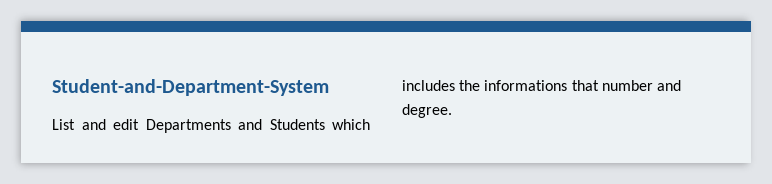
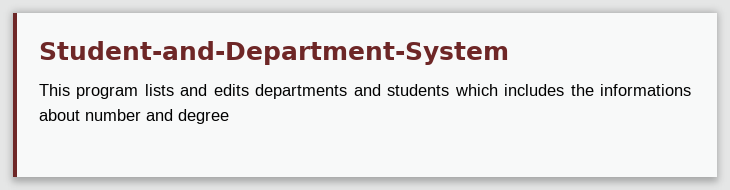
[52,119,325,133] List and edit Departments and Students -> [39,84,450,99] This program lists and edits departments and students
[571,80,599,91] that -> [39,109,80,121] about
[402,104,452,118] degree. -> [178,109,229,124] degree

